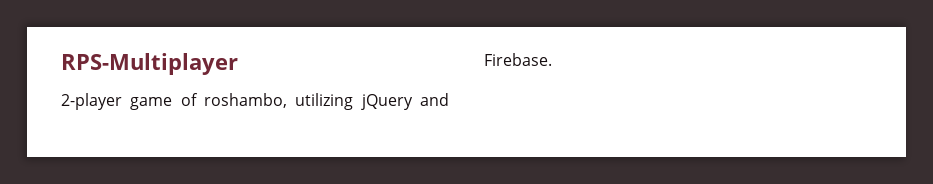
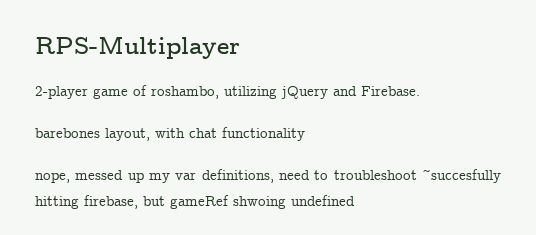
(552, 59) none -> [35,127,305,141] [35,169,501,183] [35,195,355,209] // barebones layout, with chat functionality // nope, messed up my var definitions, need to troubleshoot ~succesfully hitting firebase, but gameRef shwoing undefined

